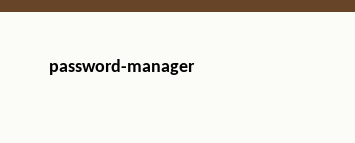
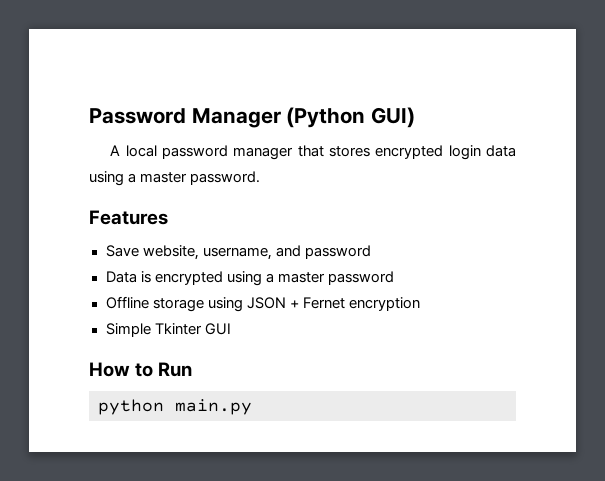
[49,59,195,75] password-manager -> [89,107,416,128] [110,145,516,160] [89,171,261,186] [89,210,168,225] [105,245,371,260] [105,271,394,286] [105,296,420,312] [105,323,231,337] [89,362,193,377] [98,399,252,415] Password Manager (Python GUI) // A local password manager that stores encrypted login data using a master password. // Features // Save website, username, and password // Data is encrypted using a master password // Offline storage using JSON + Fernet encryption // Simple Tkinter GUI // How to Run // python main.py

